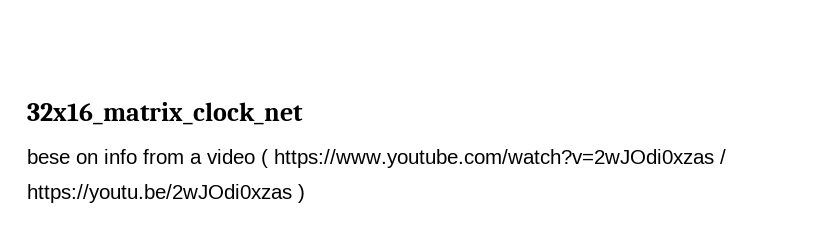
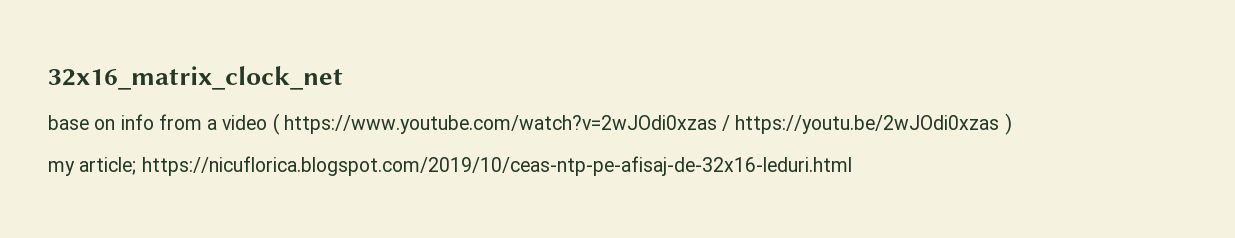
[27,149,70,164] bese -> [48,115,89,130] base
(305, 193) none -> [48,156,852,176] // my article; https://nicuflorica.blogspot.com/2019/10/ceas-ntp-pe-afisaj-de-32x16-leduri.html

